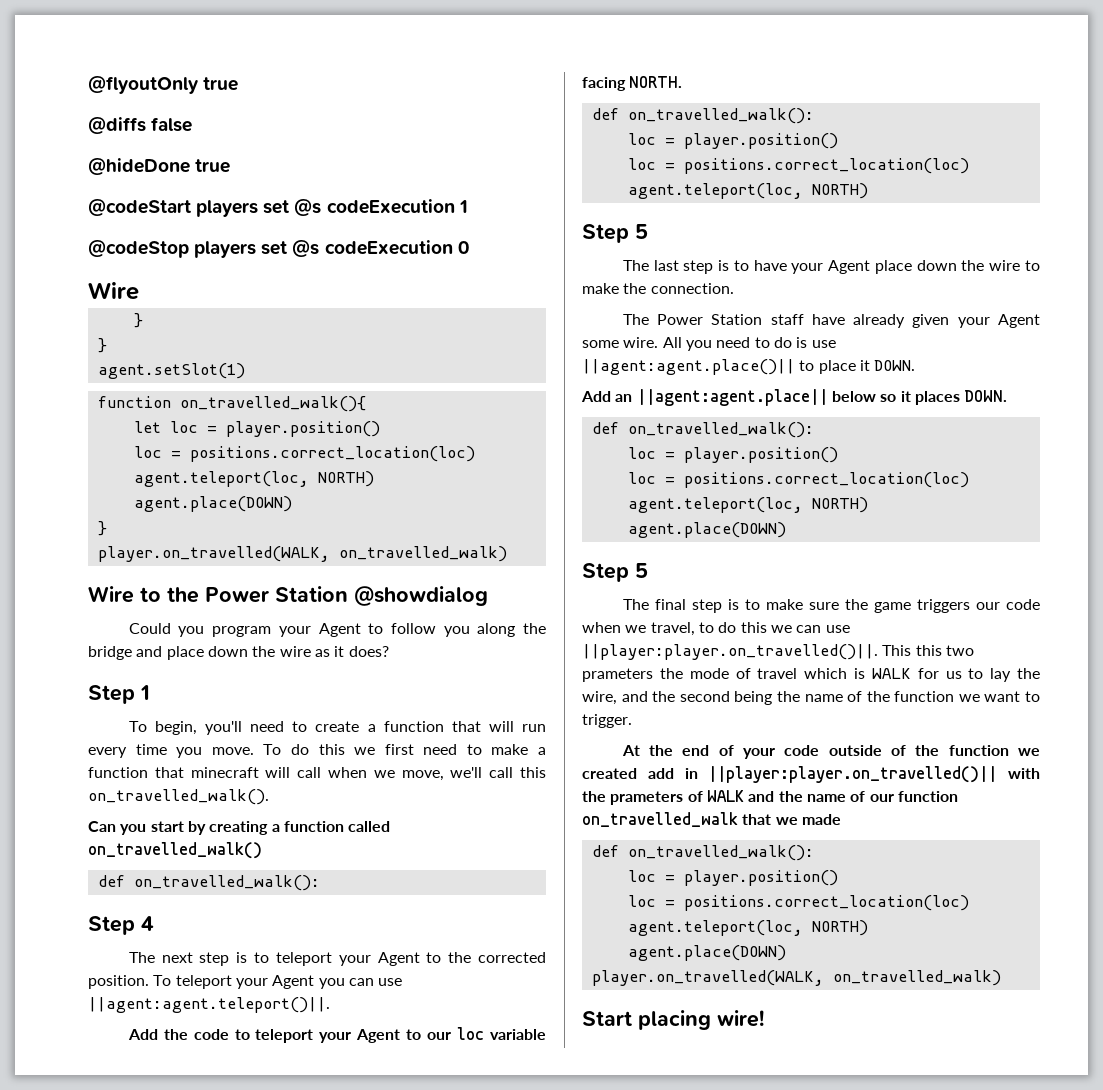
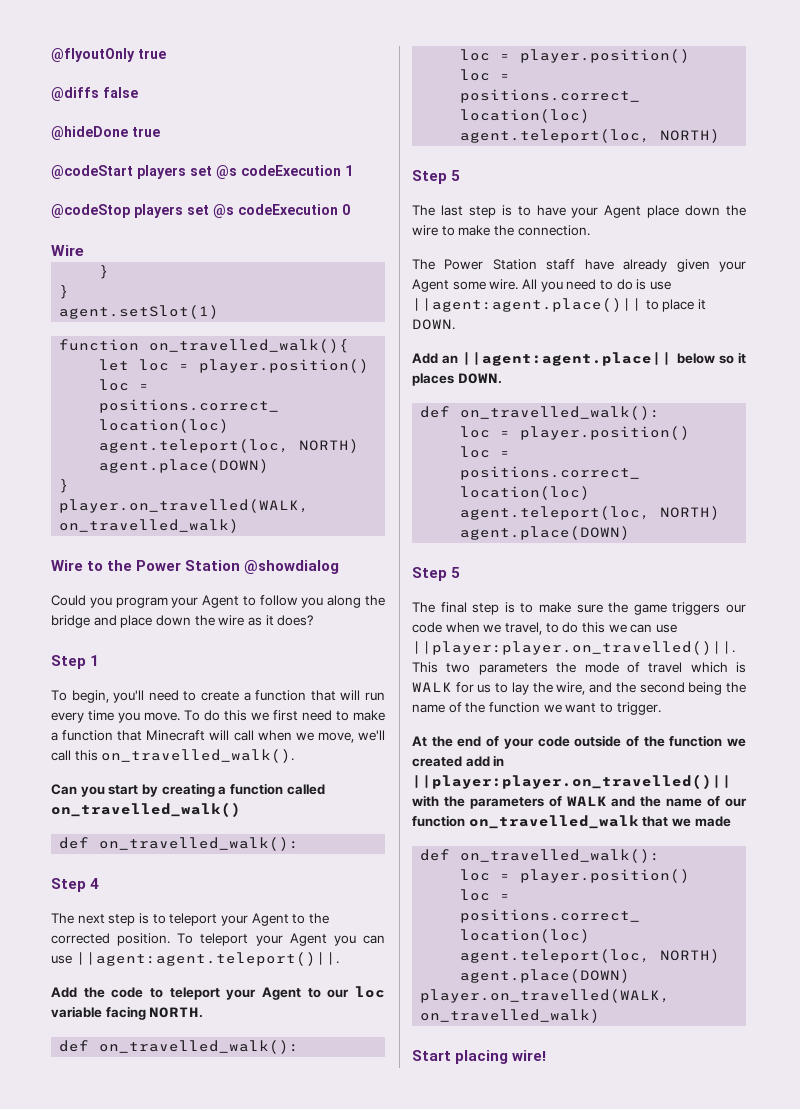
[190,767,259,778] minecraft -> [146,730,206,741] Minecraft
[915,645,974,656] [582,668,653,682] this two prameters -> [446,663,548,675] two parameters
[610,791,684,805] prameters -> [469,797,544,809] parameters

